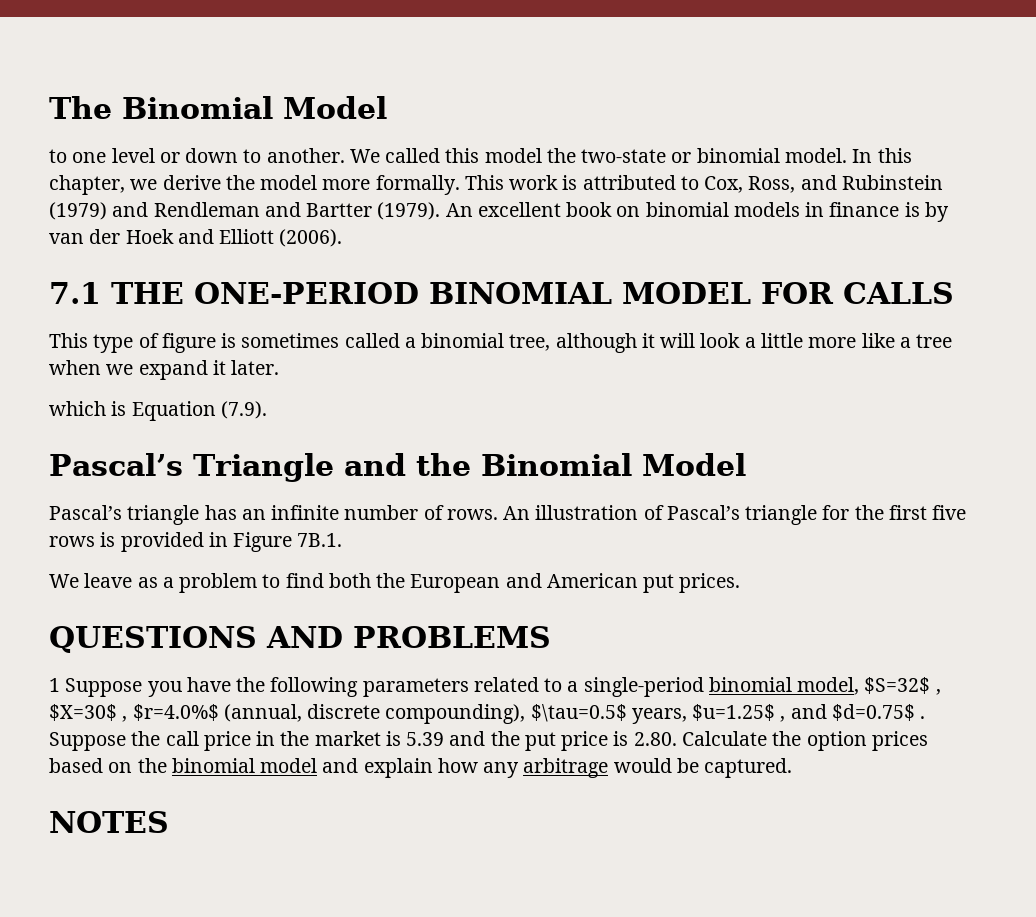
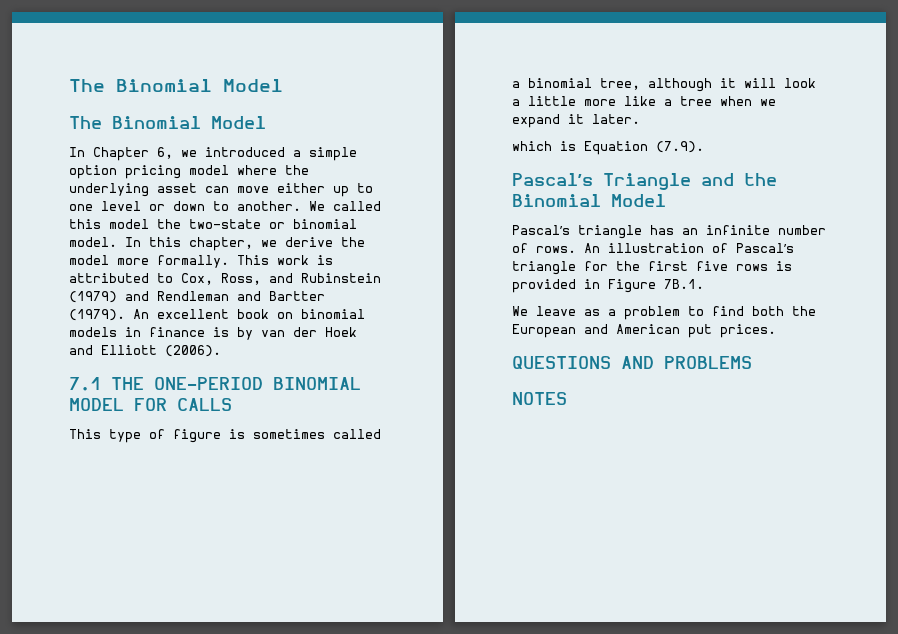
[49,96,387,119] The Binomial Model // -> [69,79,283,92] [69,116,266,129] [69,147,357,161] [69,165,309,179] [69,183,349,197] The Binomial Model // The Binomial Model // In Chapter 6, we introduced a simple option pricing model where the underlying asset can move either up
[49,677,941,697] [49,704,926,724] [49,731,928,751] [49,758,793,778] // 1 Suppose you have the following parameters related to a single-period binomial model, $S=32$ , $X=30$ , $r=4.0%$ (annual, discrete compounding), $\tau=0.5$ years, $u=1.25$ , and $d=0.75$ . Suppose the call price in the market is 5.39 and the put price is 2.80. Calculate the option prices based on the binomial model and explain how any arbitrage would be captured. -> (752, 362) none

